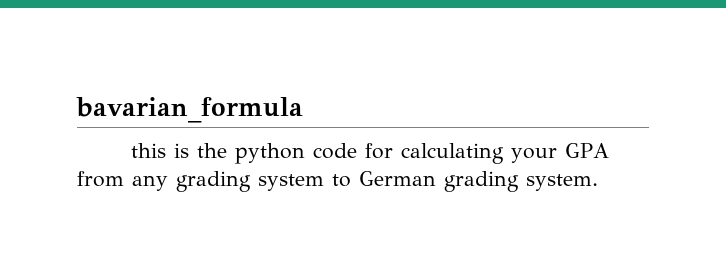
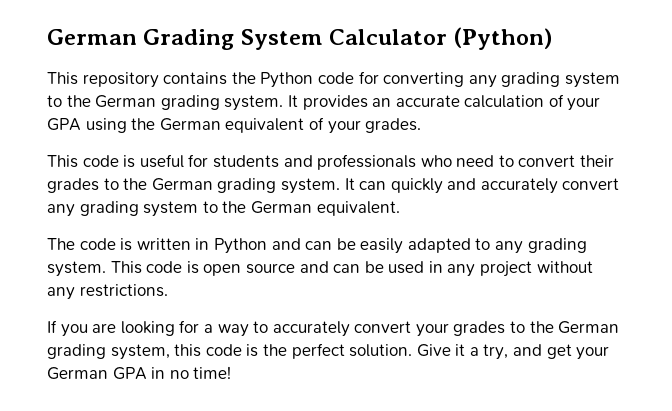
[76,97,303,123] [130,143,609,164] [77,171,598,192] bavarian_formula // this is the python code for calculating your GPA from any grading system to German grading system. -> [47,27,553,50] [47,71,620,88] [47,94,601,111] [47,117,422,134] [47,154,615,170] [47,178,620,194] [47,201,400,217] [47,238,587,254] [47,261,593,277] [47,284,168,300] [47,320,620,337] [47,343,610,360] [47,366,232,380] German Grading System Calculator (Python) // This repository contains the Python code for converting any grading system to the German grading system. It provides an accurate calculation of your GPA using the German equivalent of your grades. // This code is useful for students and professionals who need to convert their grades to the German grading system. It can quickly and accurately convert any grading system to the German equivalent. // The code is written in Python and can be easily adapted to any grading system. This code is open source and can be used in any project without any restrictions. // If you are looking for a way to accurately convert your grades to the German grading system, this code is the perfect solution. Give it a try, and get your German GPA in no time!

